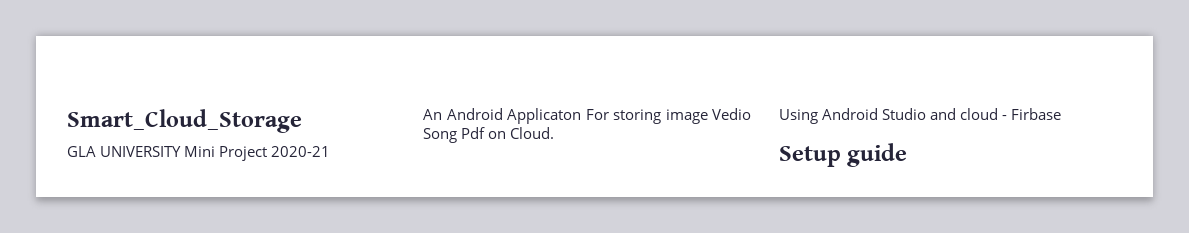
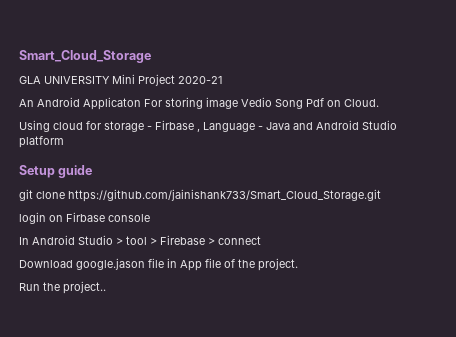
[822,108,1062,120] [779,143,908,167] Android Studio and cloud - Firbase // Setup guide -> [53,120,397,132] [19,136,64,148] [19,165,93,178] [19,189,381,202] [19,212,150,224] [19,235,261,245] [19,258,298,271] [19,281,106,294] cloud for storage - Firbase , Language - Java and Android Studio platform // Setup guide // git clone https://github.com/jainishank733/Smart_Cloud_Storage.git // login on Firbase console // In Android Studio > tool > Firebase > connect // Download google.jason file in App file of the project. // Run the project..

